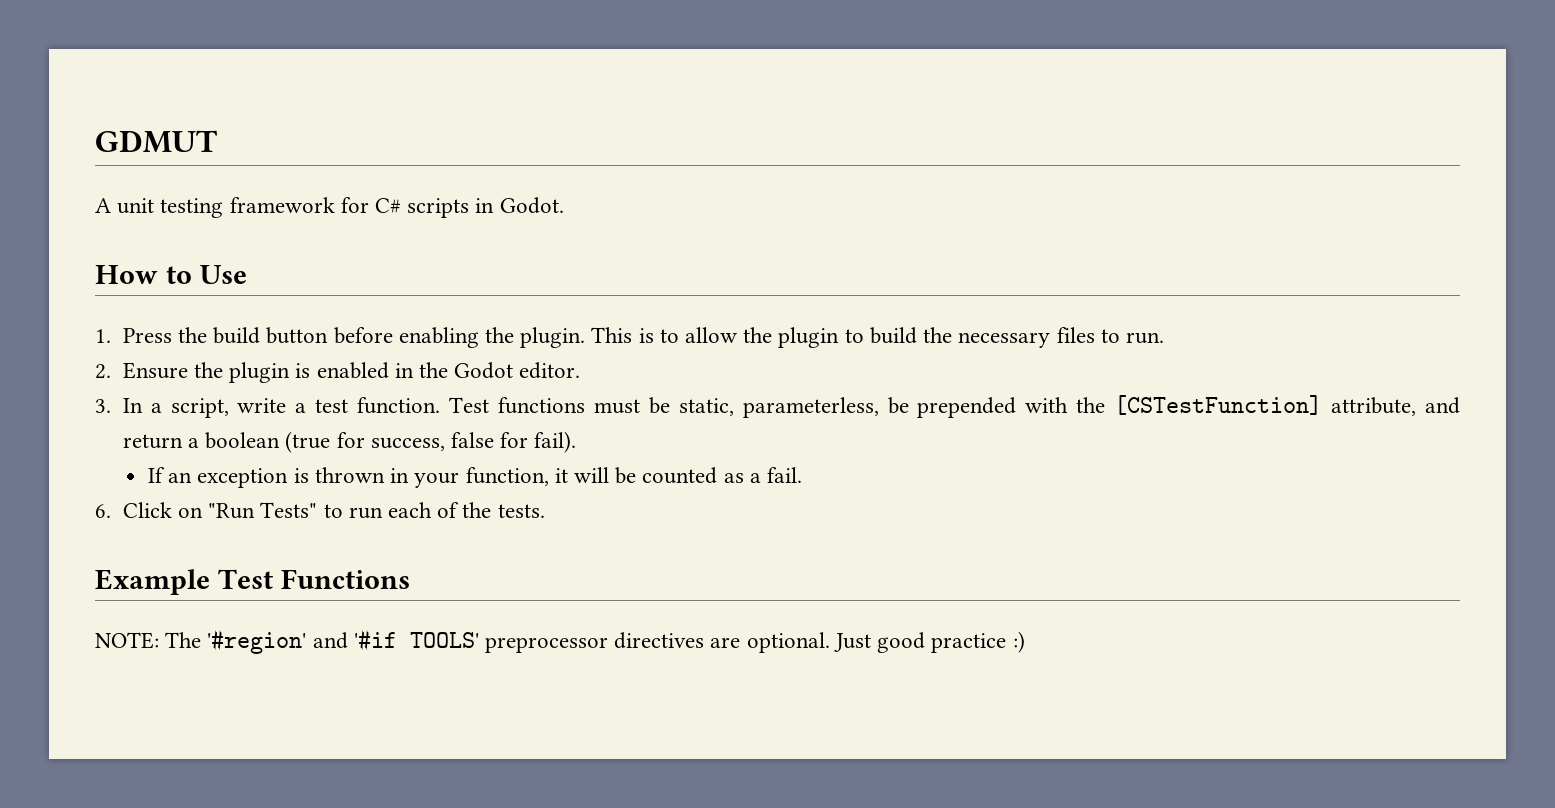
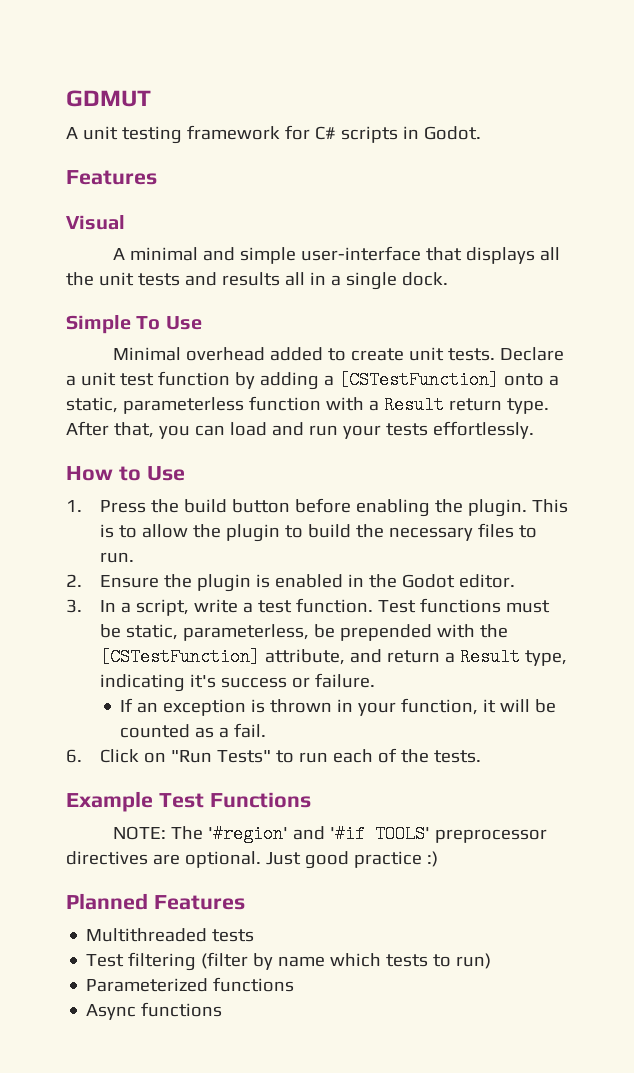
(564, 205) none -> [66,170,157,185] [66,215,125,230] [112,246,560,264] [66,272,448,290] [66,315,202,334] [112,347,564,361] [66,371,559,390] [66,396,549,414] [66,421,534,439] // Features // Visual // A minimal and simple user-interface that displays all the unit tests and results all in a single dock. // Simple To Use // Minimal overhead added to create unit tests. Declare a unit test function by adding a [CSTestFunction] onto a static, parameterless function with a Result return type. After that, you can load and run your tests effortlessly.
[205,431,577,453] boolean (true for success, false for fail). -> [459,648,567,666] [99,673,375,692] Result type, indicating it's success or failure.
(1025, 642) none -> [66,893,245,910] [86,928,255,942] [86,952,492,971] [86,977,295,992] [86,1002,223,1020] // Planned Features // Multithreaded tests // Test filtering (filter by name which tests to run) // Parameterized functions // Async functions

